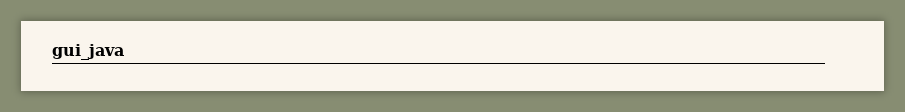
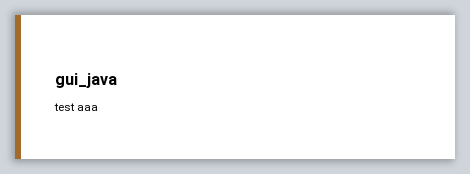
(124, 52) none -> [54,103,99,111] // test aaa

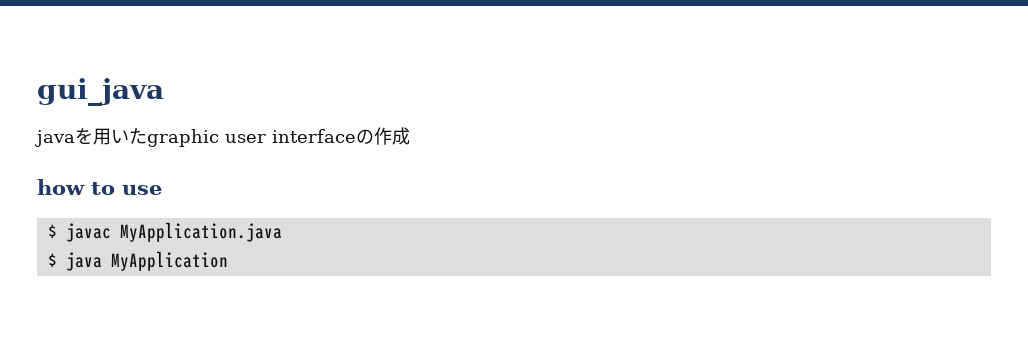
[54,103,99,111] test aaa -> [35,127,410,147] [37,179,162,195] [47,222,282,242] [47,251,228,271] javaを用いたgraphic user interfaceの作成 // how to use // $ javac MyApplication.java // $ java MyApplication

